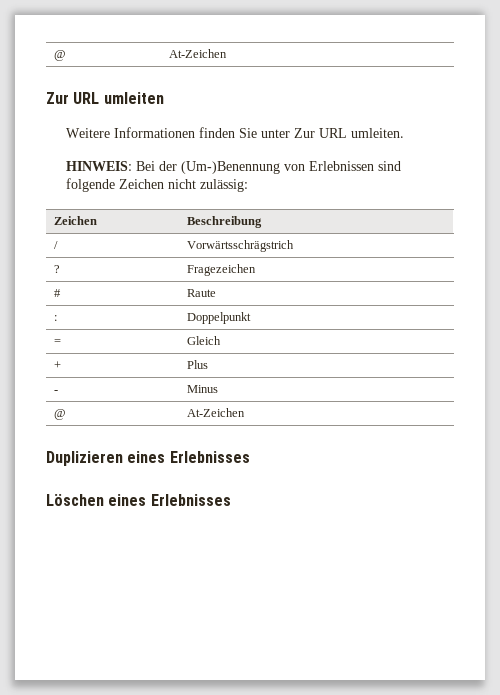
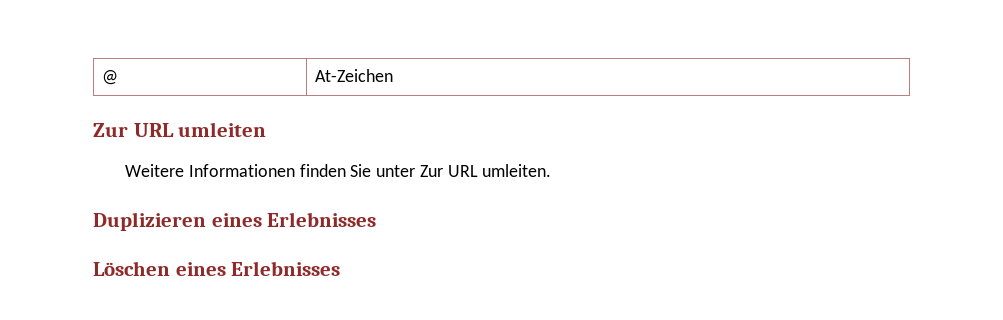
[66,161,402,174] [66,178,249,192] [54,216,98,225] [187,216,263,228] [54,241,59,249] [187,240,295,252] [54,265,61,273] [187,264,257,276] [54,289,62,297] [187,289,217,297] [54,315,58,321] [187,312,252,324] [54,339,62,345] [187,336,222,345] [54,361,62,369] [187,360,209,369] [54,390,59,393] [187,385,219,393] [54,409,67,420] [187,408,246,417] // HINWEIS: Bei der (Um-)Benennung von Erlebnissen sind folgende Zeichen nicht zulässig: // Zeichen | Beschreibung // / | Vorwärtsschrägstrich // ? | Fragezeichen // # | Raute // : | Doppelpunkt // = | Gleich // + | Plus // - | Minus // @ | At-Zeichen -> (552, 170) none

